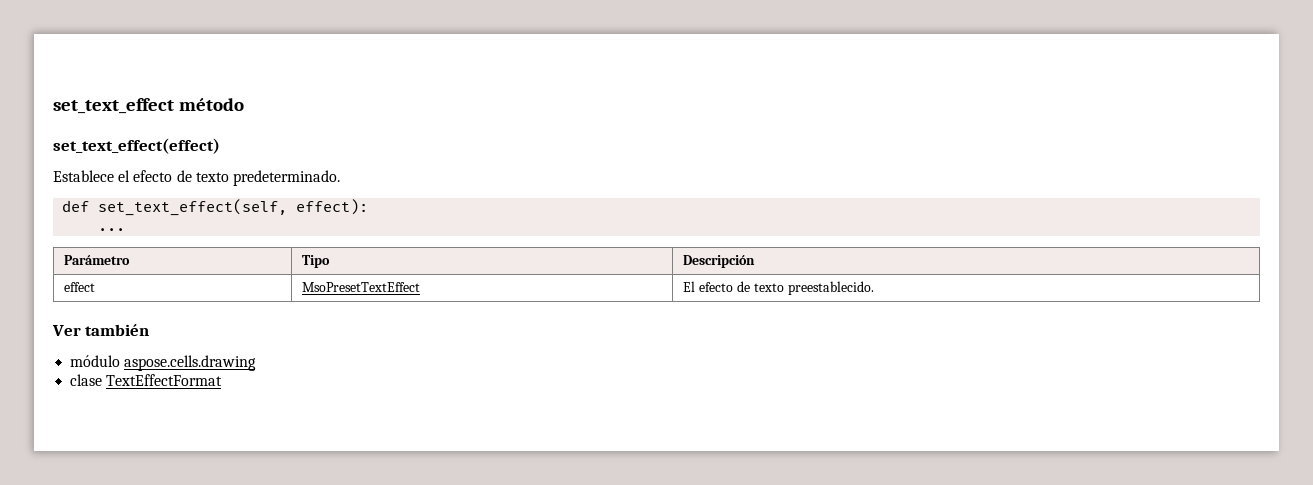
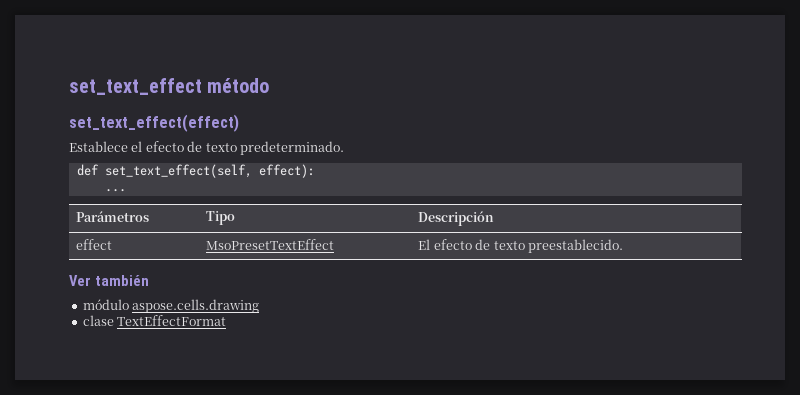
[64,255,131,265] Parámetro -> [76,211,150,222] Parámetros

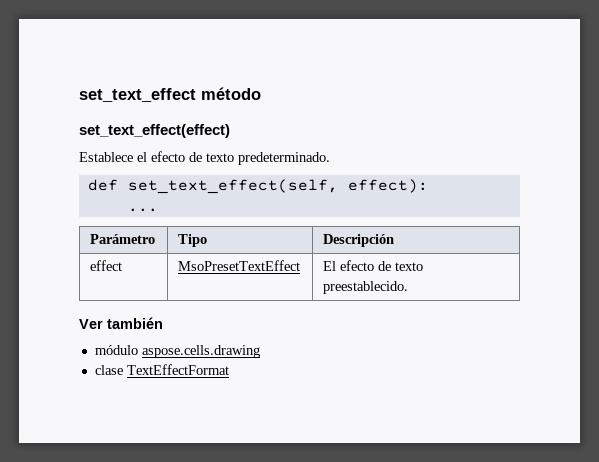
[76,211,150,222] Parámetros -> [90,234,156,244] Parámetro

